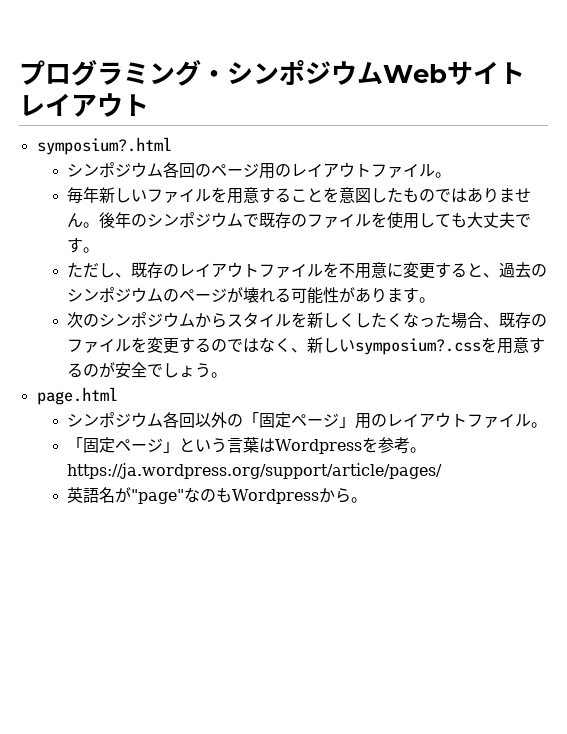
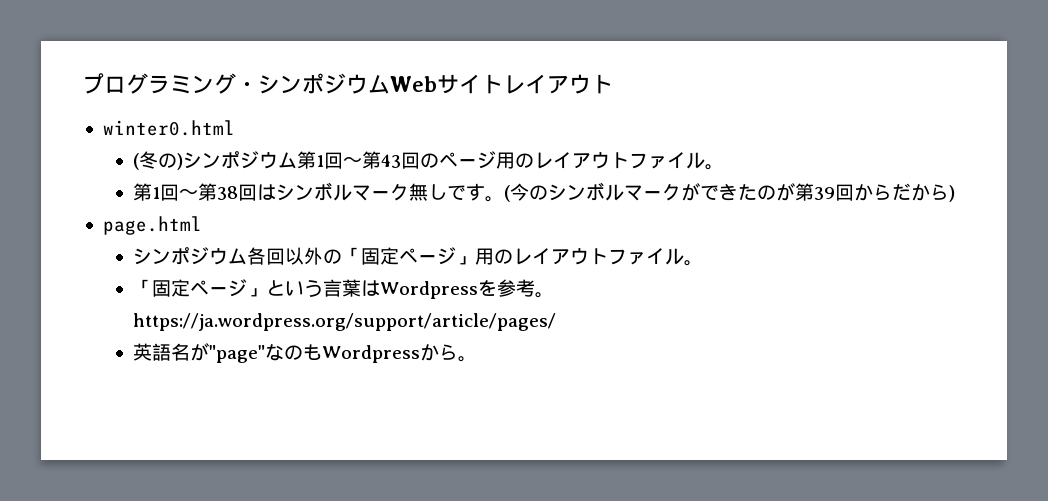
[36,137,172,155] [67,162,180,178] symposium?.html // シンポジウム各 -> [102,120,235,136] [132,151,401,170] winter0.html // (冬の)シンポジウム第1回〜第43
[67,187,532,204] [67,212,532,229] [67,237,100,253] [67,262,548,279] [67,287,436,304] [67,312,548,329] [67,337,546,355] [67,362,228,378] 毎年新しいファイルを用意することを意図したものではありません。後年のシンポジウムで既存のファイルを使用しても大丈夫です。 // ただし、既存のレイアウトファイルを不用意に変更すると、過去のシンポジウムのページが壊れる可能性があります。 // 次のシンポジウムからスタイルを新しくしたくなった場合、既存のファイルを変更するのではなく、新しいsymposium?.cssを用意するのが安全でしょう。 -> [132,182,955,202] 第1回〜第38回はシンボルマーク無しです。(今のシンボルマークができたのが第39回からだから)

